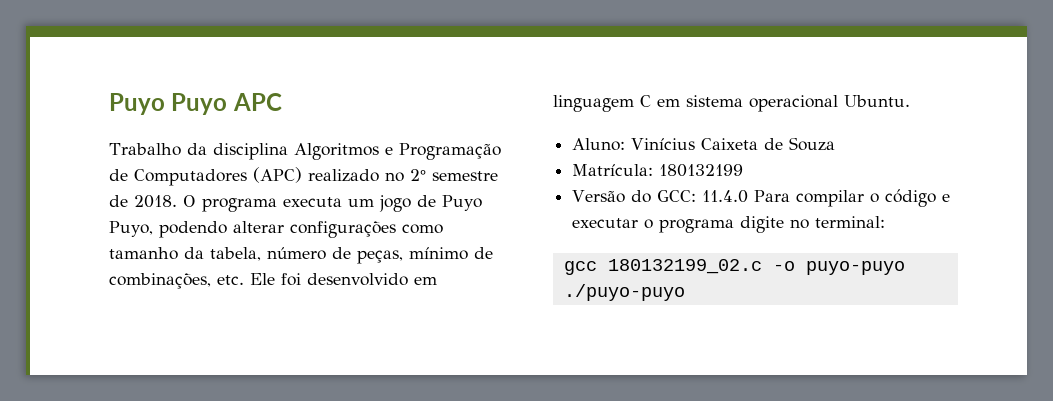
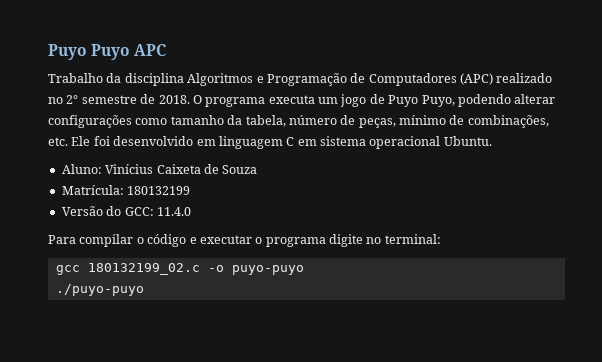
(749, 196) none -> (191, 211) //

